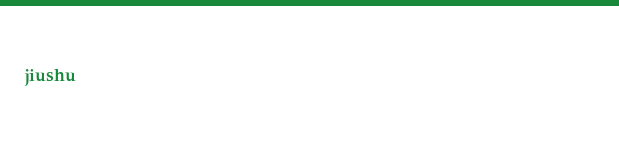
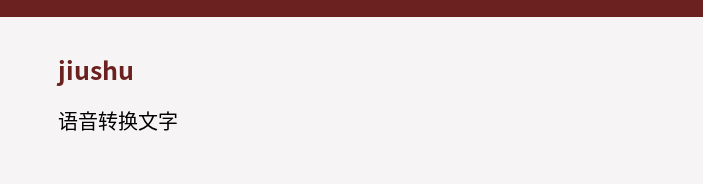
(76, 77) none -> [58,111,178,131] // 语音转换文字

